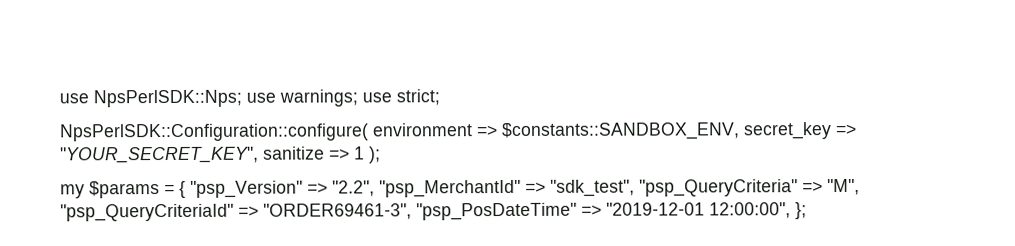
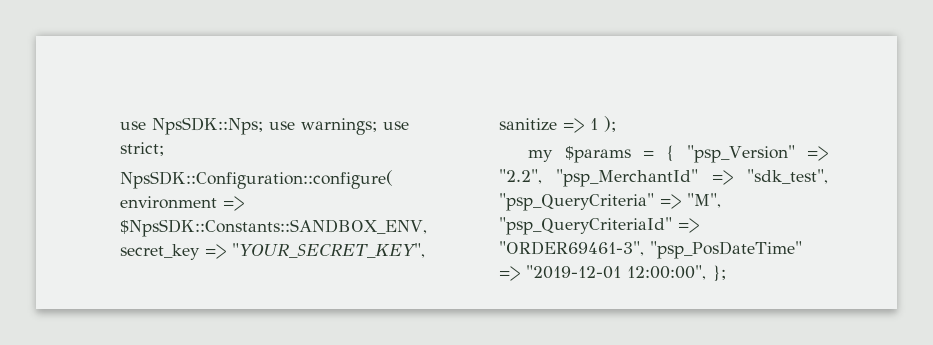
[59,89,242,108] use NpsPerlSDK::Nps; -> [120,117,263,135] use NpsSDK::Nps;
[60,123,369,142] NpsPerlSDK::Configuration::configure( -> [120,170,393,189] NpsSDK::Configuration::configure(
[502,122,740,141] $constants::SANDBOX_ENV, -> [120,219,427,237] $NpsSDK::Constants::SANDBOX_ENV,

